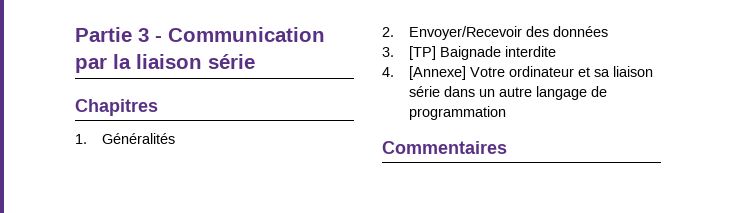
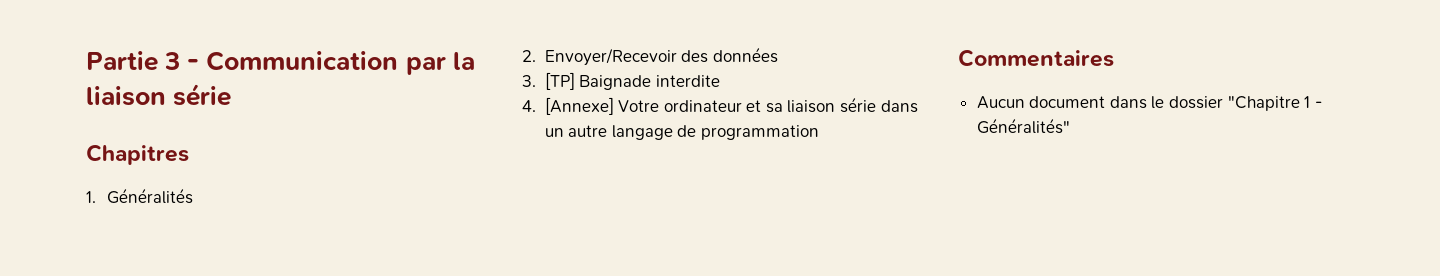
(507, 147) none -> [976,96,1322,111] [976,118,1070,134] // Aucun document dans le dossier "Chapitre 1 - Généralités"

